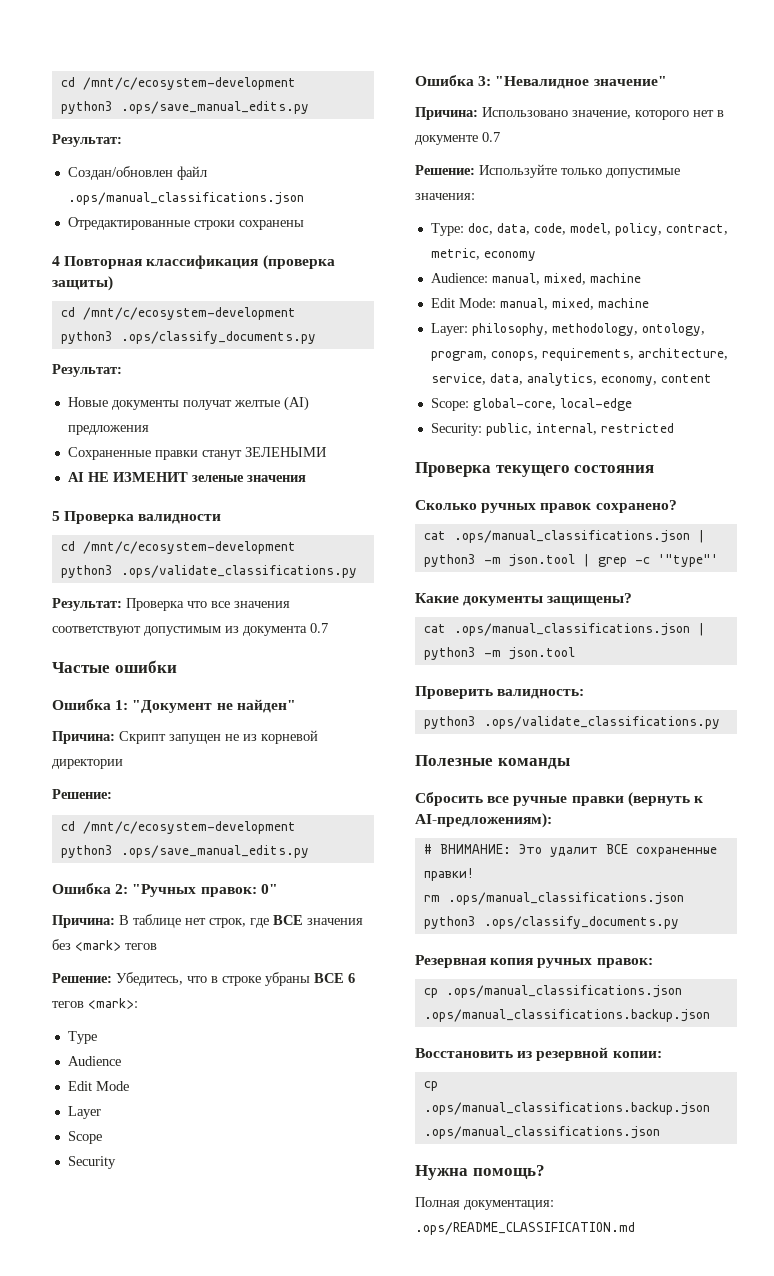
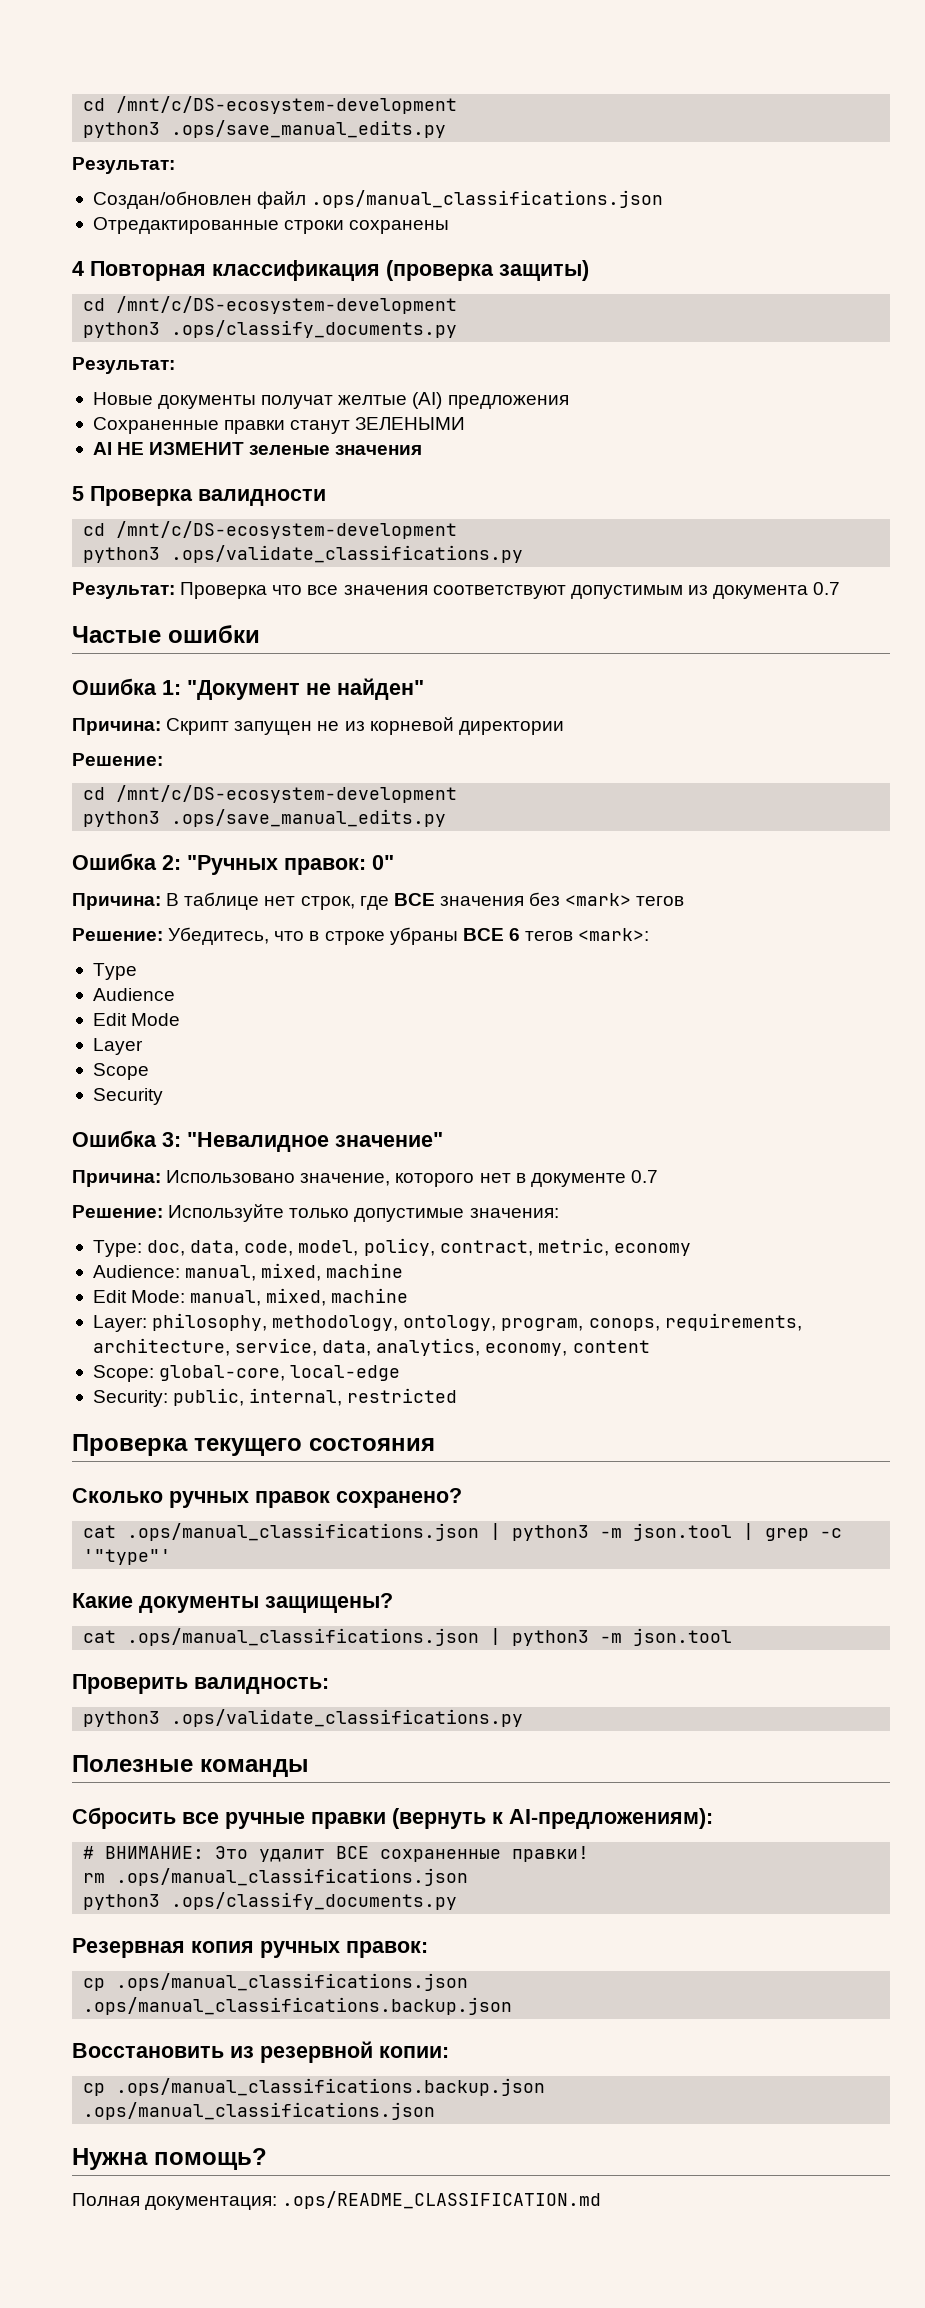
[60,77,296,90] cd /mnt/c/ecosystem-development -> [83,96,458,114] cd /mnt/c/DS-ecosystem-development
[82,307,296,320] /mnt/c/ecosystem-development -> [116,296,458,314] /mnt/c/DS-ecosystem-development
[82,541,296,554] /mnt/c/ecosystem-development -> [116,521,458,539] /mnt/c/DS-ecosystem-development
[82,821,296,834] /mnt/c/ecosystem-development -> [116,785,458,803] /mnt/c/DS-ecosystem-development

